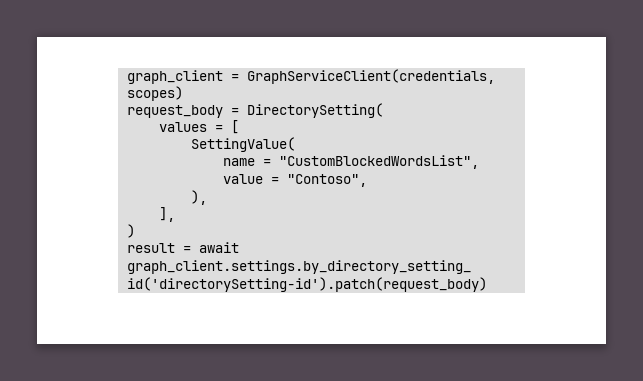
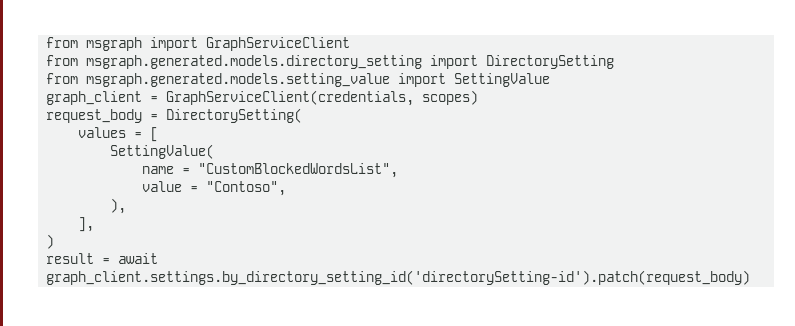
(127, 77) none -> [46,37,351,51] [46,55,615,69] [46,73,551,87] from msgraph import GraphServiceClient // from msgraph.generated.models.directory_setting import DirectorySetting // from msgraph.generated.models.setting_value import SettingValue //

